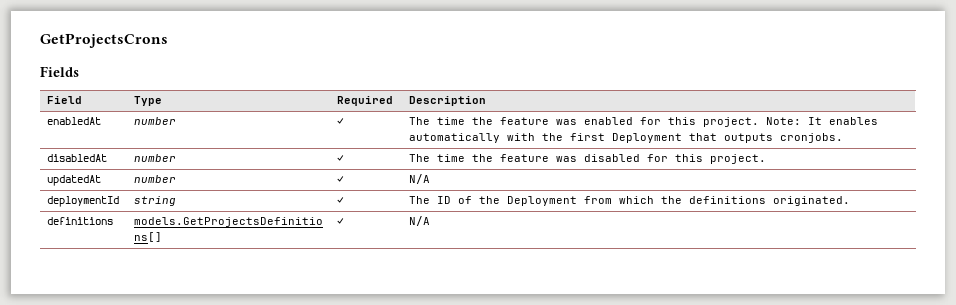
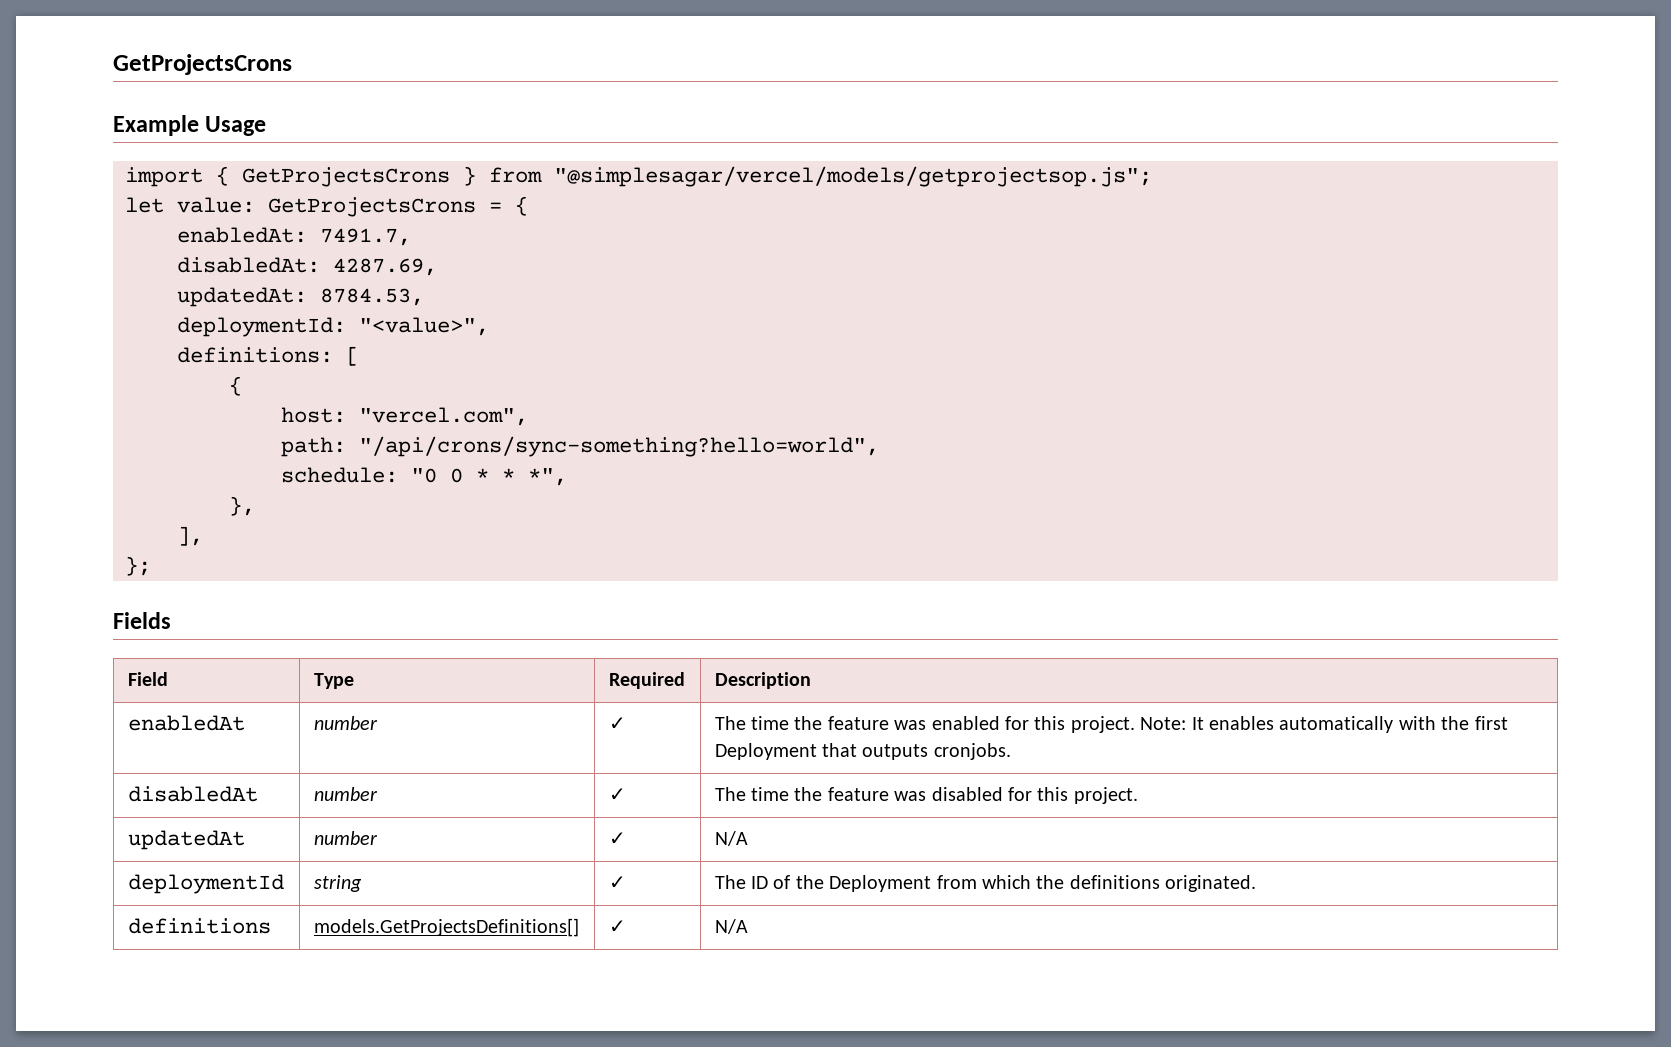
[40,33,168,48] GetProjectsCrons -> [113,54,292,75] [113,115,267,136] [125,166,1152,187] [125,196,528,217] [177,227,411,246] [177,257,437,276] [177,287,424,307] [177,317,489,337] [177,346,359,366] [229,376,242,396] [281,407,528,426] [281,436,879,457] [281,467,567,486] [229,496,255,516] [177,526,203,546] [125,556,151,576] GetProjectsCrons // Example Usage // import { GetProjectsCrons } from "@simplesagar/vercel/models/getprojectsop.js"; // let value: GetProjectsCrons = { // enabledAt: 7491.7, // disabledAt: 4287.69, // updatedAt: 8784.53, // deploymentId: "<value>", // definitions: [ // { // host: "vercel.com", // path: "/api/crons/sync-something?hello=world", // schedule: "0 0 * * *", // }, // ], // };

